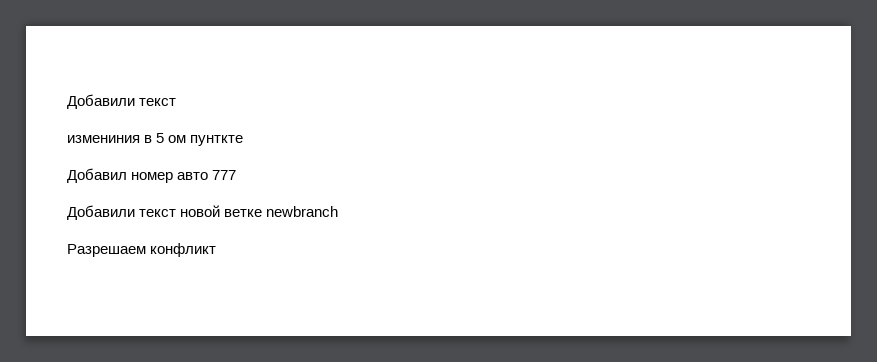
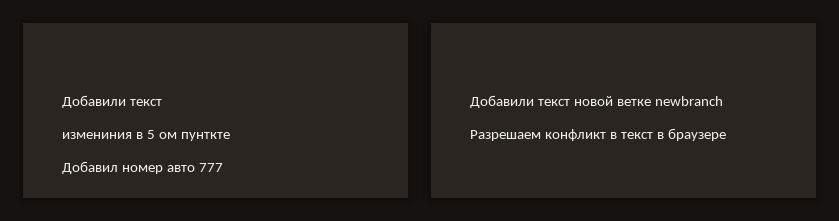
(217, 250) none -> [609,128,726,141] в текст в браузере

